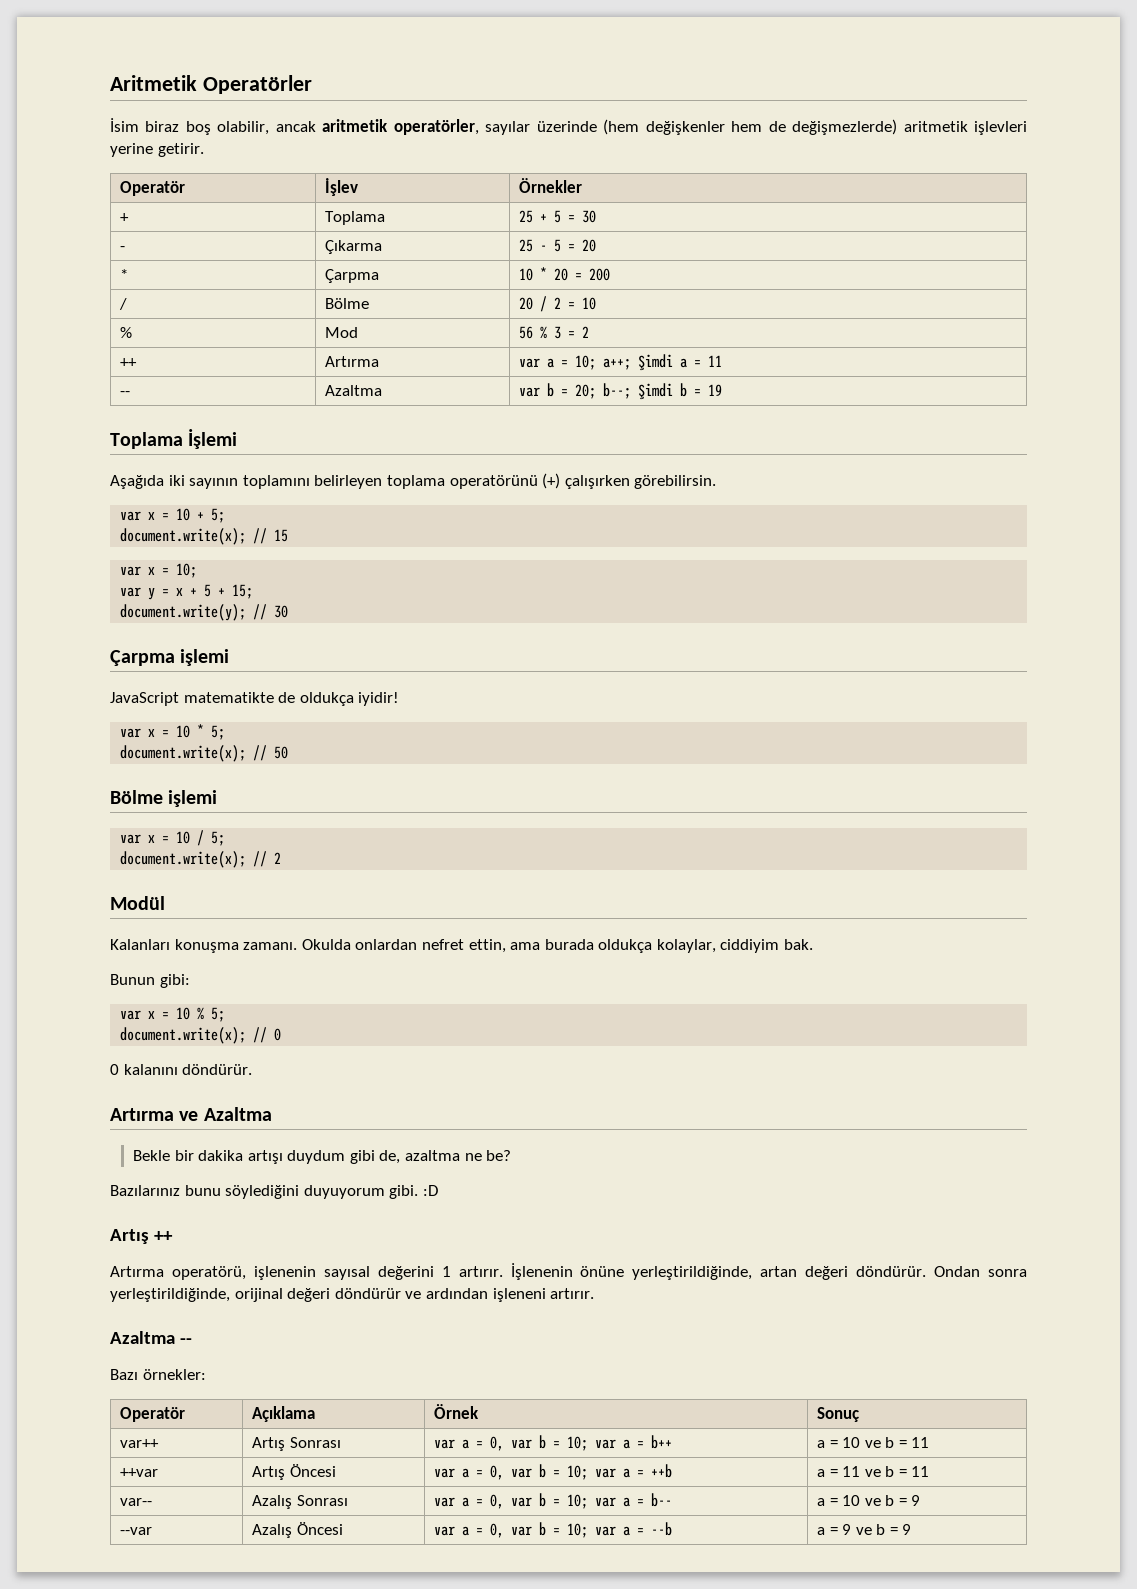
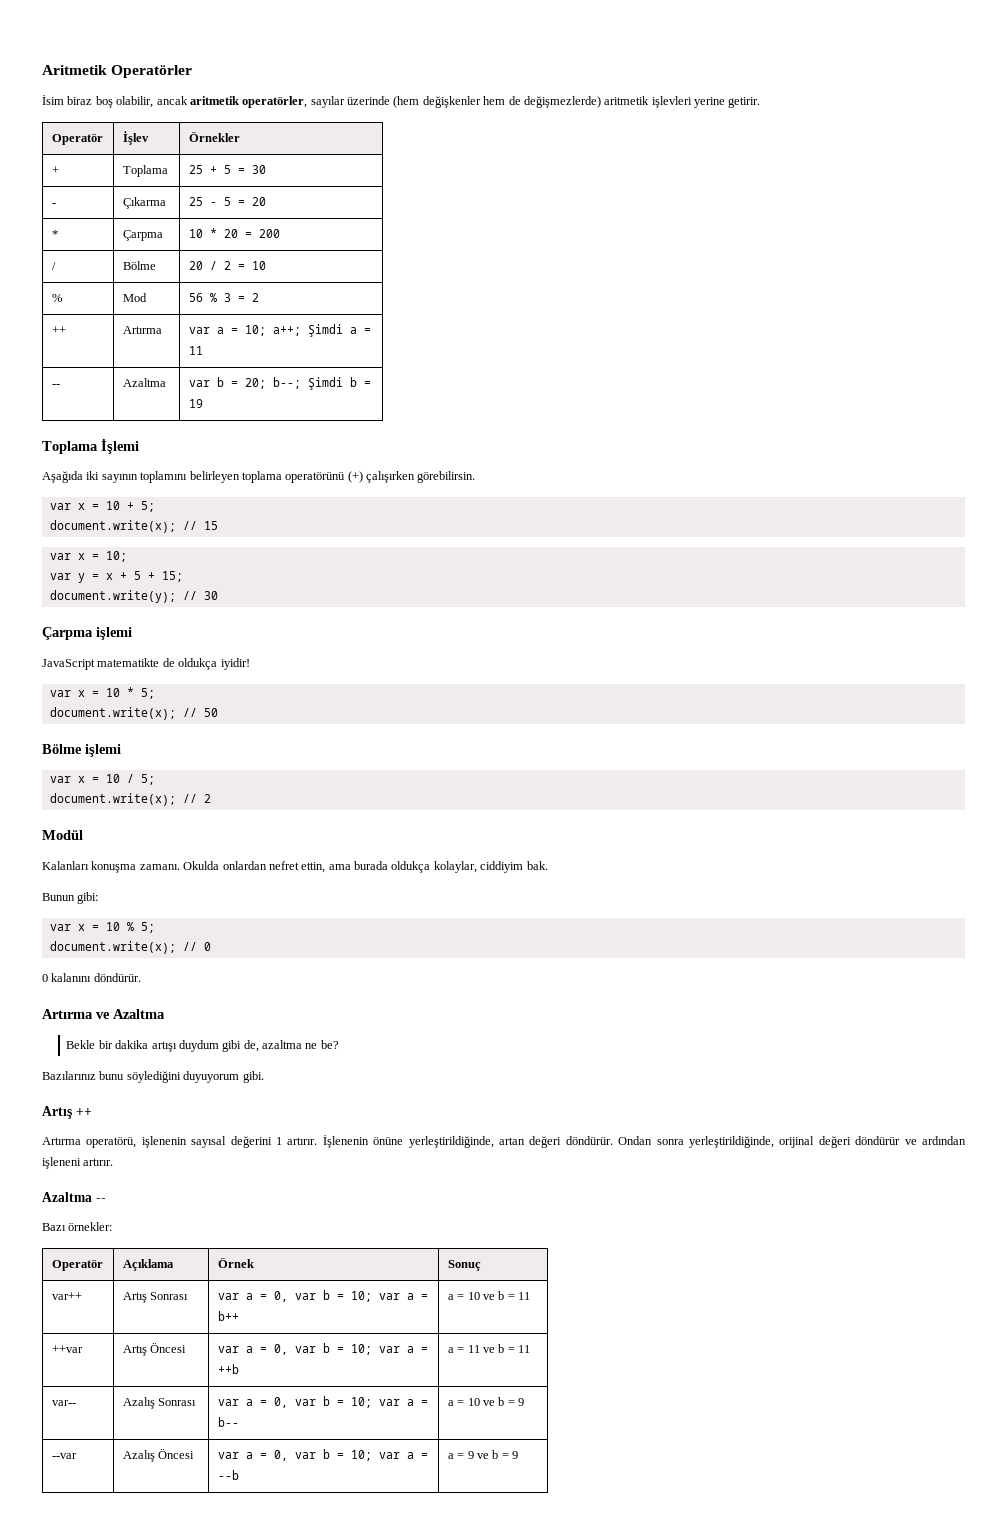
[422,1185,438,1196] :D -> (264, 1077) none

